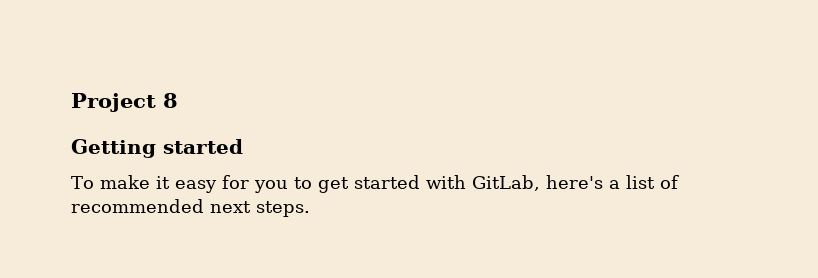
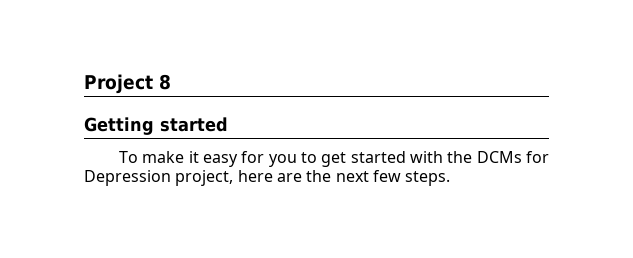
[471,175,679,191] [71,199,251,213] GitLab, here's a list of recommended next -> [447,151,549,163] [84,170,401,186] the DCMs for Depression project, here are the next few

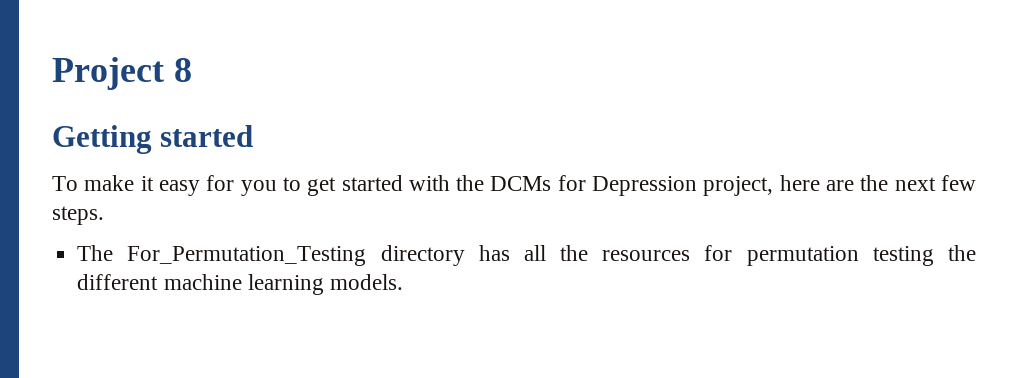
(451, 178) none -> [77,245,976,266] [77,274,403,295] // The For_Permutation_Testing directory has all the resources for permutation testing the different machine learning models.

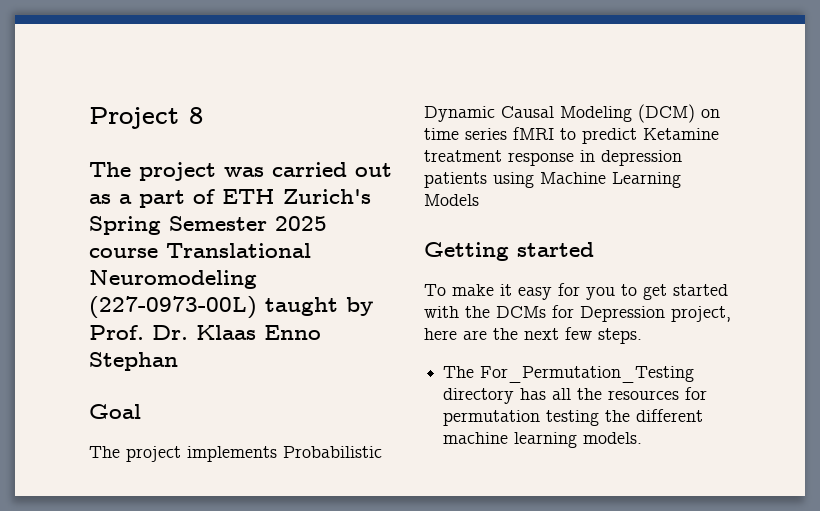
(192, 70) none -> [89,162,392,181] [89,189,371,208] [89,216,327,235] [89,243,311,258] [89,270,257,289] [89,296,373,319] [89,325,321,340] [89,352,178,371] [89,404,141,419] [89,446,382,462] [424,104,720,123] [424,127,719,144] [424,150,682,166] [424,172,681,188] [424,194,479,206] // The project was carried out as a part of ETH Zurich's Spring Semester 2025 course Translational Neuromodeling (227-0973-00L) taught by Prof. Dr. Klaas Enno Stephan // Goal // The project implements Probabilistic Dynamic Causal Modeling (DCM) on time series fMRI to predict Ketamine treatment response in depression patients using Machine Learning Models

